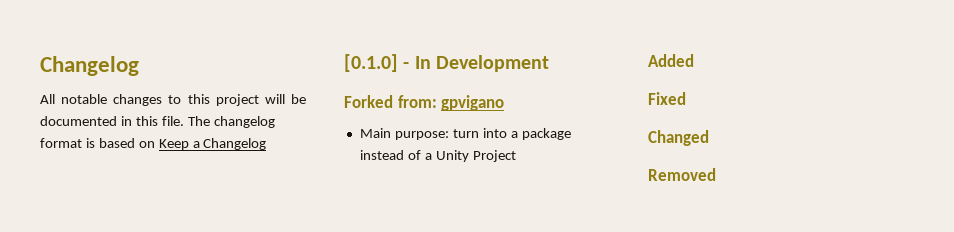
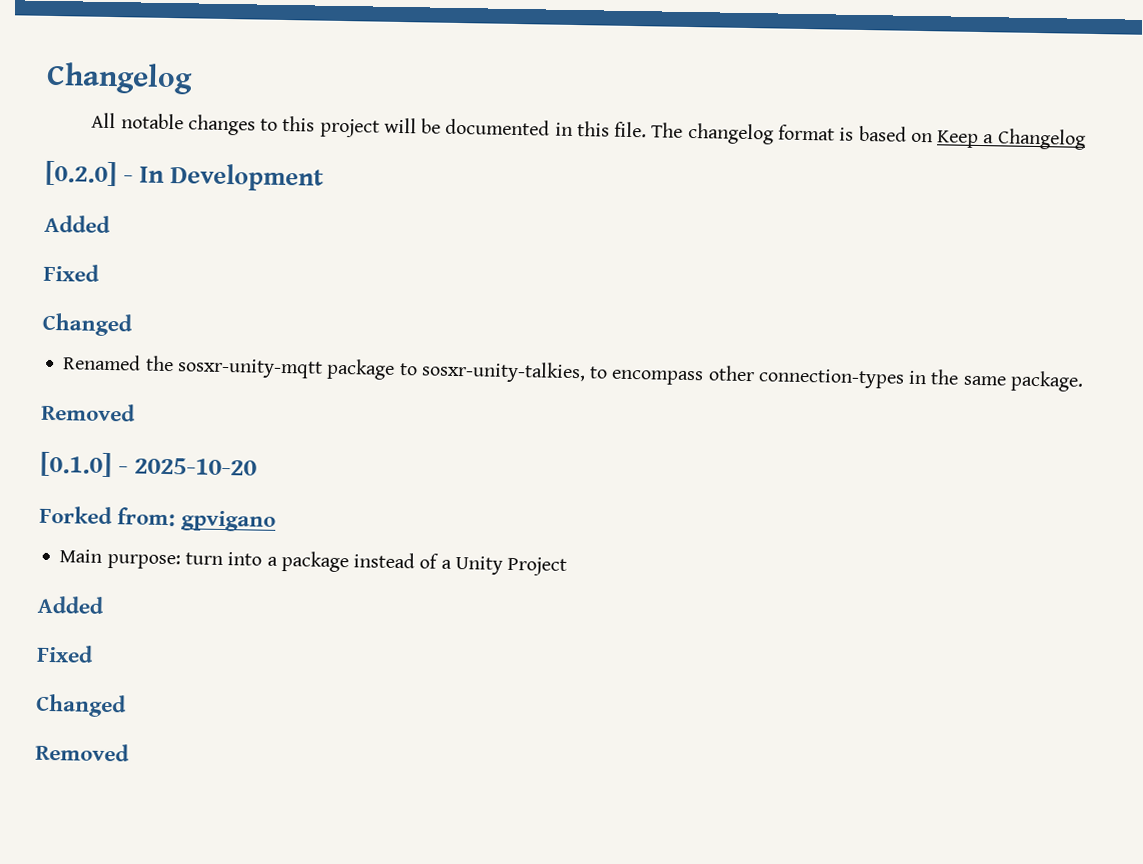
[344,54,398,72] [0.1.0] -> [45,160,117,187] [0.2.0]
(549, 63) none -> [44,214,111,234] [43,263,100,282] [42,312,133,337] [63,354,1084,392] [41,402,136,422] [40,451,258,478] // Added // Fixed // Changed // Renamed the sosxr-unity-mqtt package to sosxr-unity-talkies, to encompass other connection-types in the same package. // Removed // [0.1.0] - 2025-10-20

